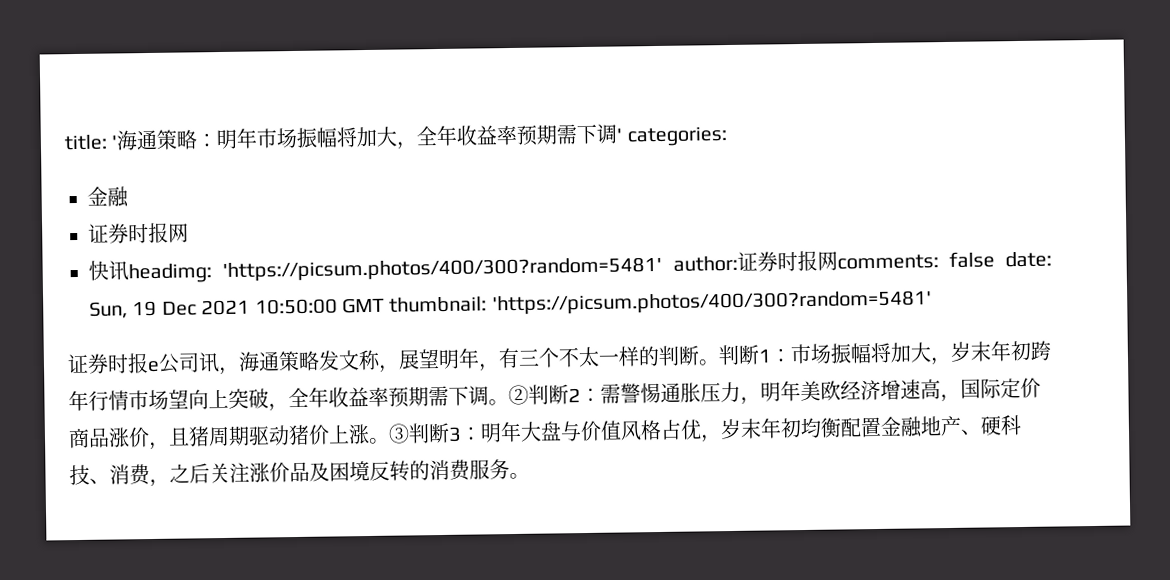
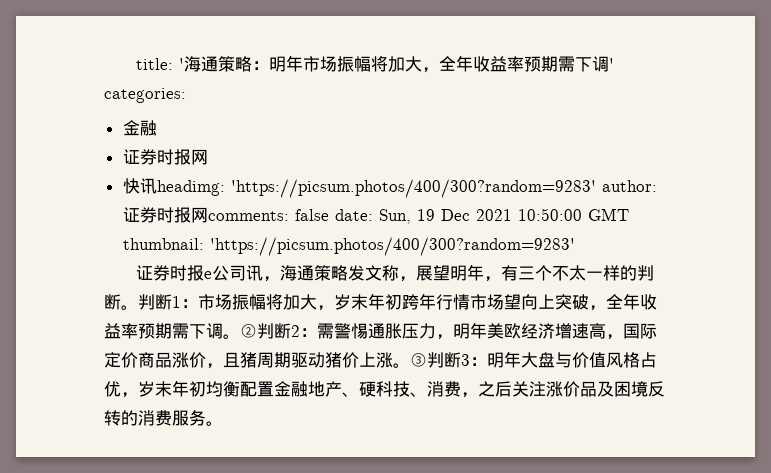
[222,256,663,282] 'https://picsum.photos/400/300?random=5481' -> [230,179,596,198] 'https://picsum.photos/400/300?random=9283'
[491,290,932,316] 'https://picsum.photos/400/300?random=5481' -> [209,237,575,256] 'https://picsum.photos/400/300?random=9283'

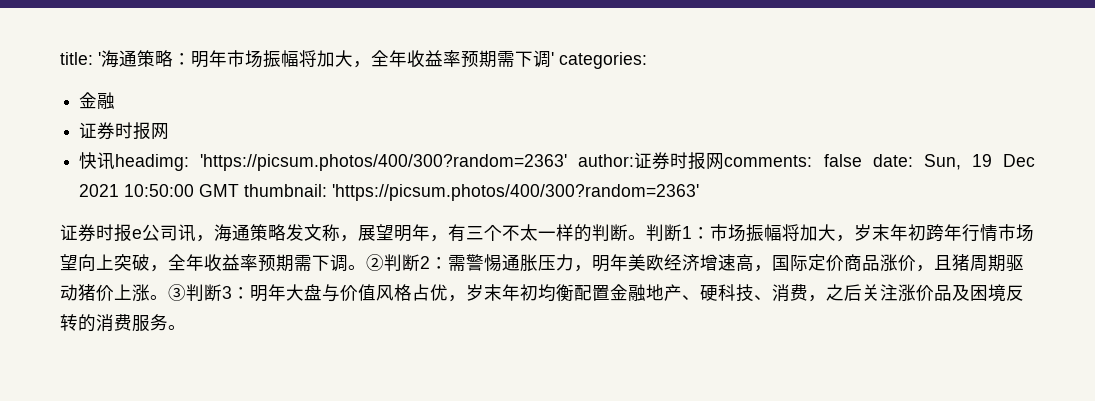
[230,179,596,198] 'https://picsum.photos/400/300?random=9283' -> [200,154,568,171] 'https://picsum.photos/400/300?random=2363'
[209,237,575,256] 'https://picsum.photos/400/300?random=9283' -> [332,184,700,201] 'https://picsum.photos/400/300?random=2363'

